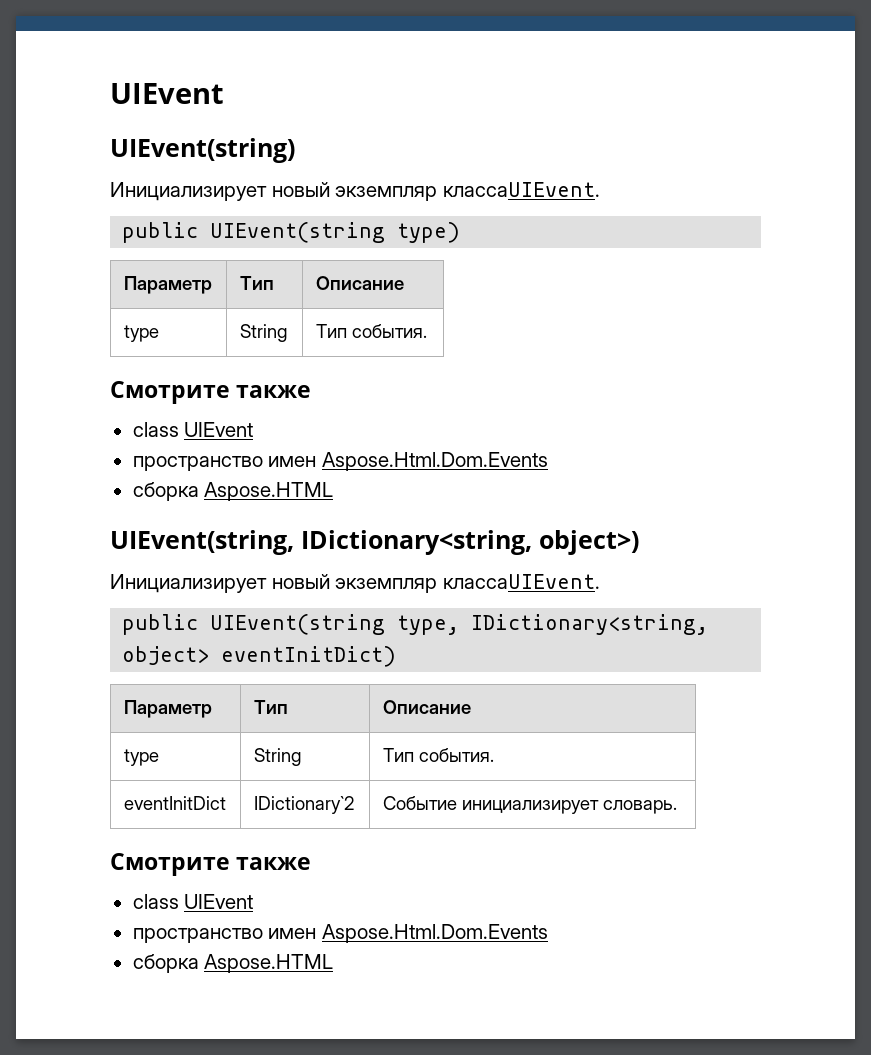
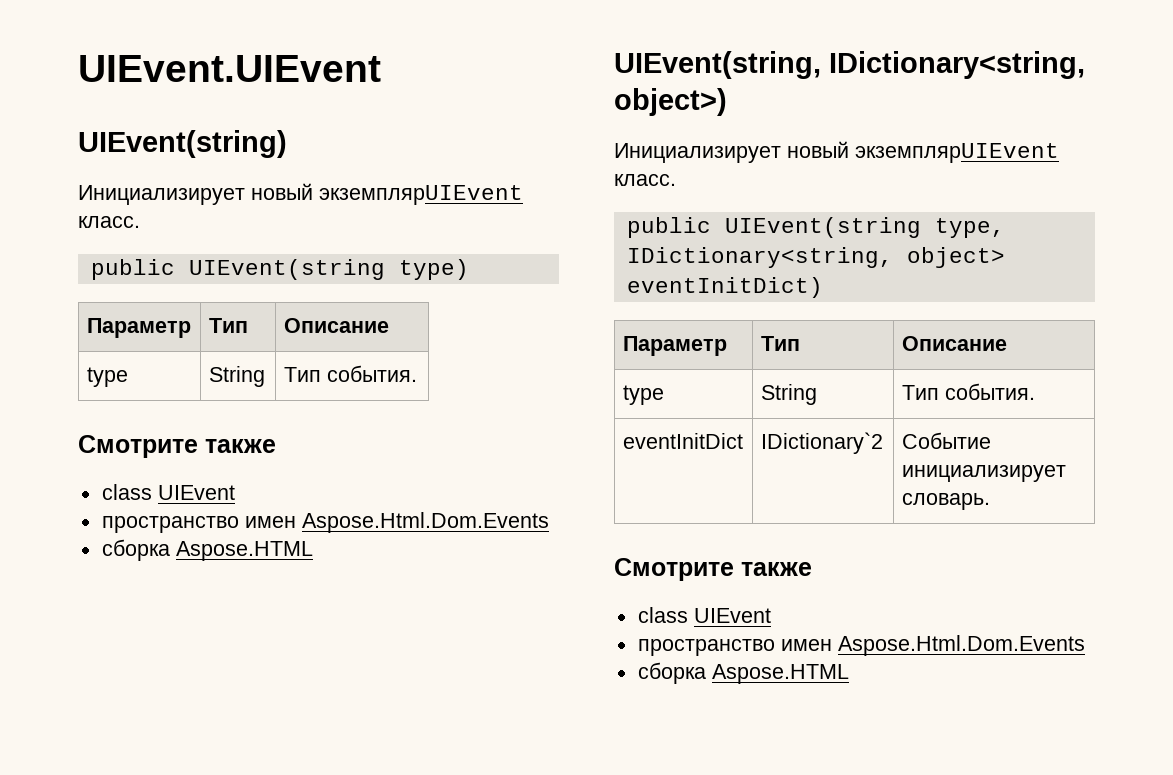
[110,83,224,104] UIEvent -> [78,55,381,82] UIEvent.UIEvent
[335,182,600,201] экземпляр классаUIEvent. -> [319,185,523,205] [78,216,140,228] экземплярUIEvent класс.
[335,574,600,593] экземпляр классаUIEvent. -> [855,143,1059,163] [614,174,676,186] экземплярUIEvent класс.

